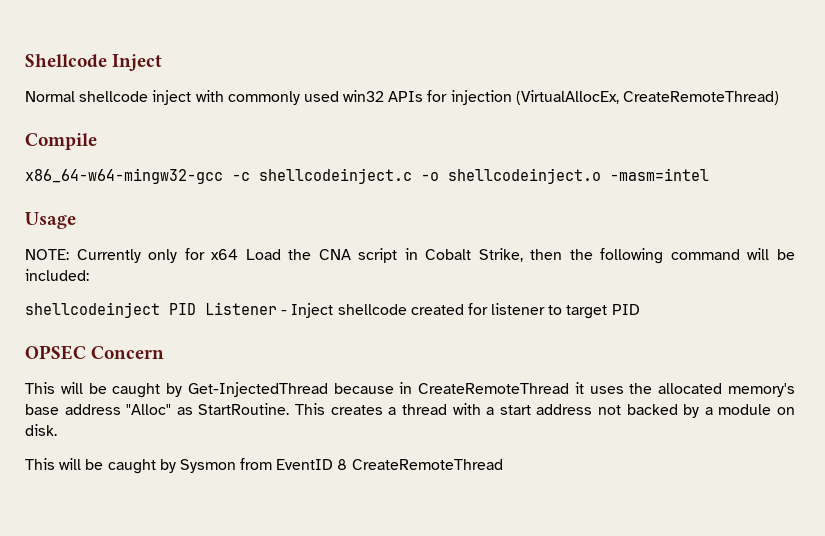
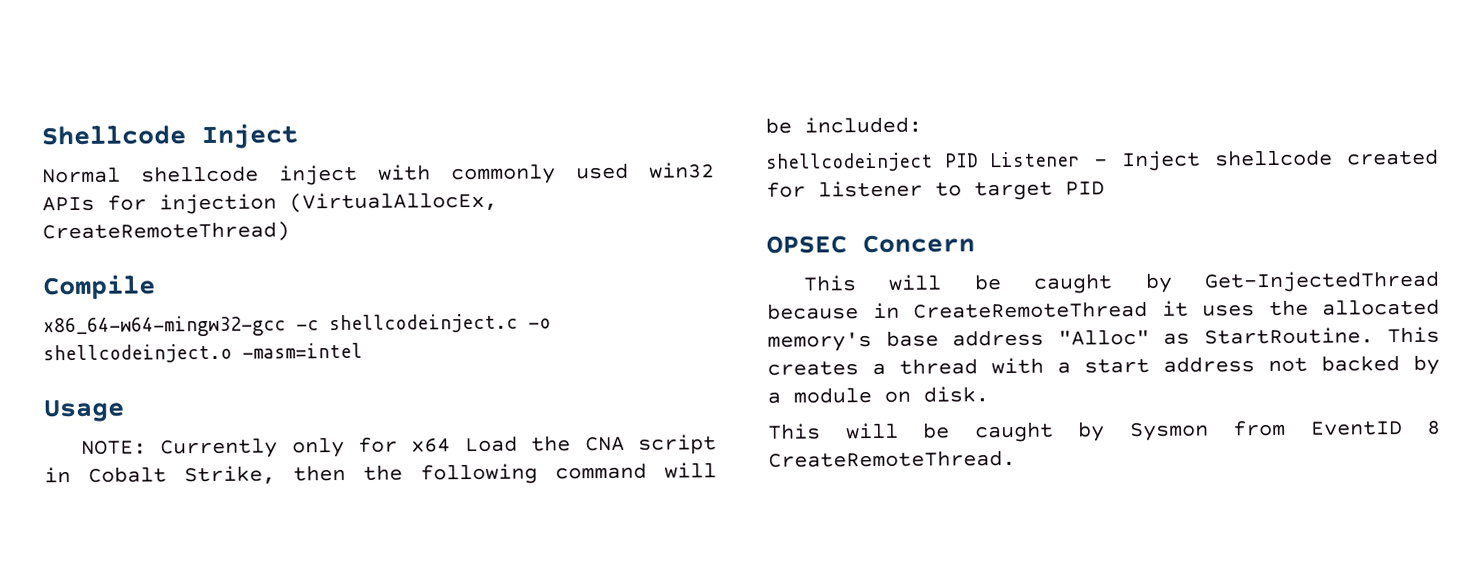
[351,459,503,470] CreateRemoteThread -> [768,449,1016,468] CreateRemoteThread.

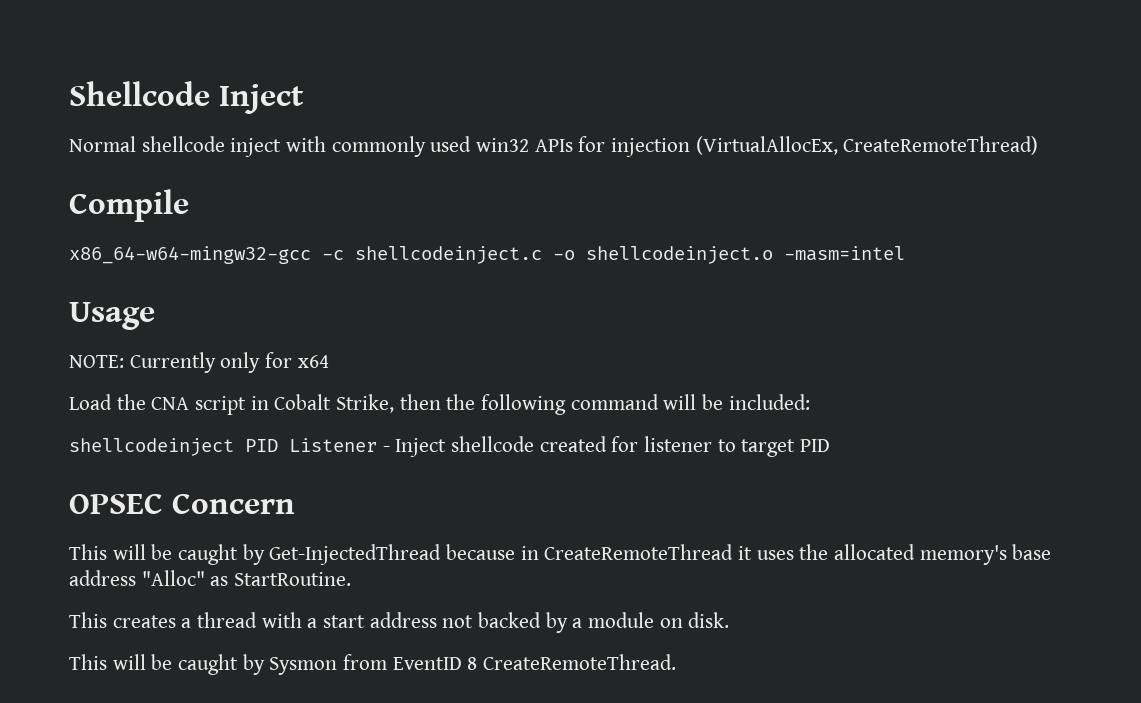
(452, 445) none -> (329, 361) //
(1374, 336) none -> (352, 579) //

